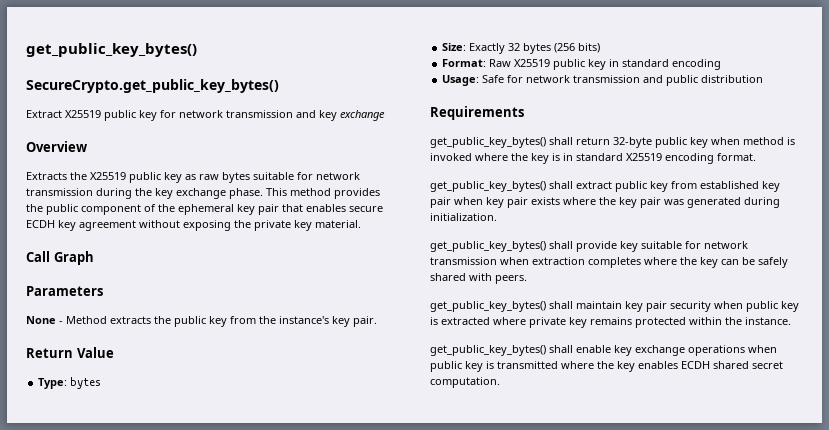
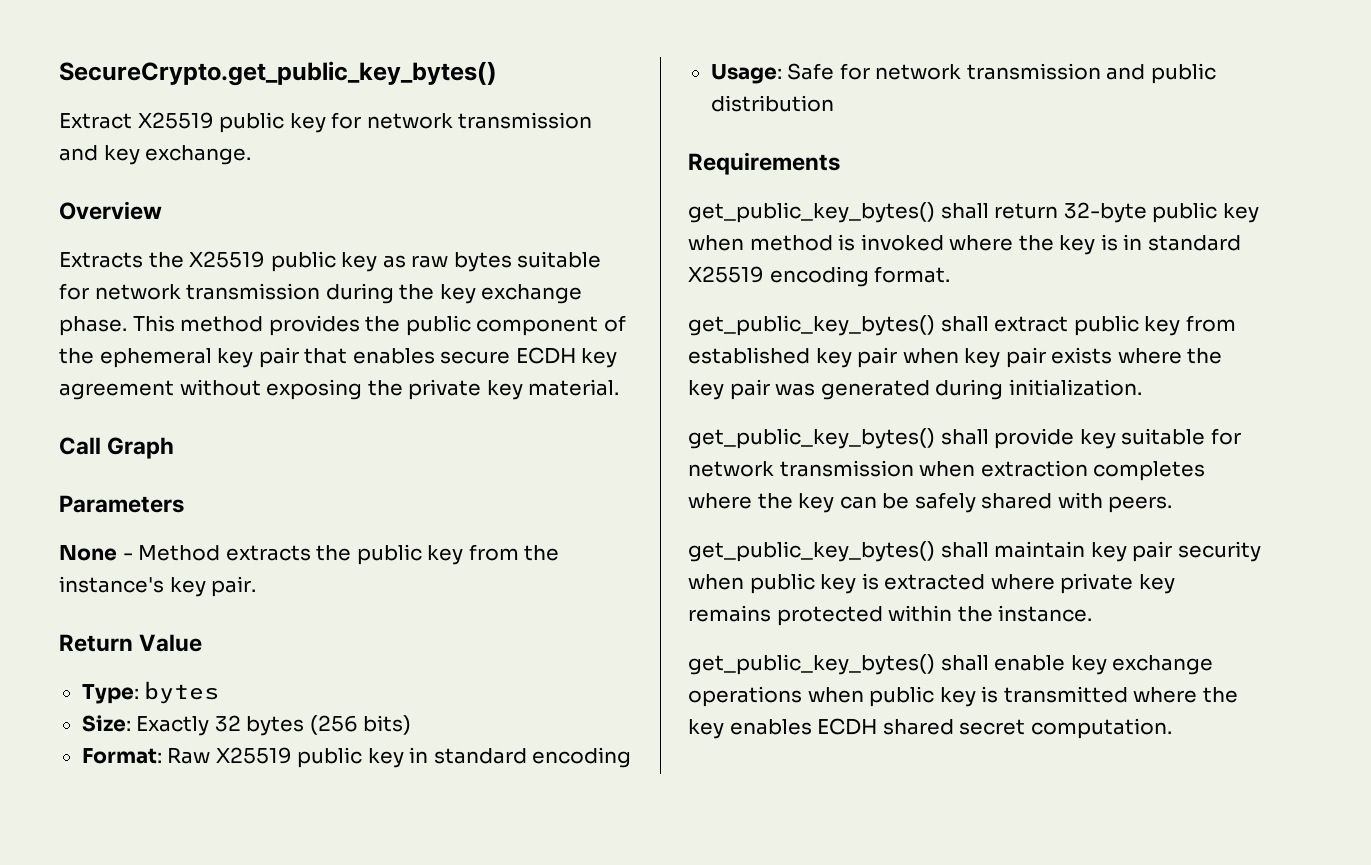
[26,43,197,57] get_public_key_bytes() // -> (59, 73) none
[340,110,385,121] exchange -> [145,145,252,165] exchange.

